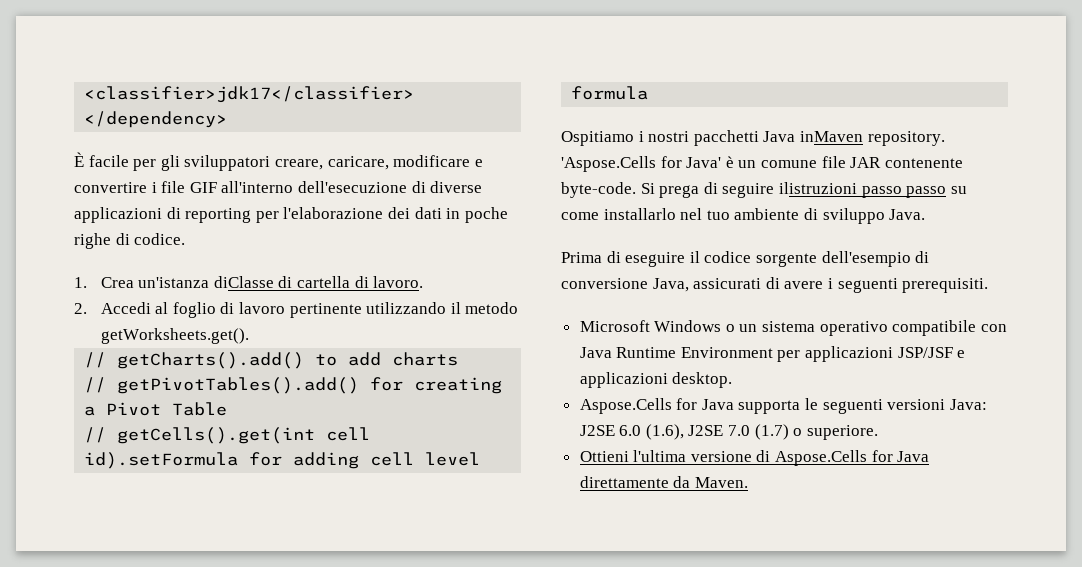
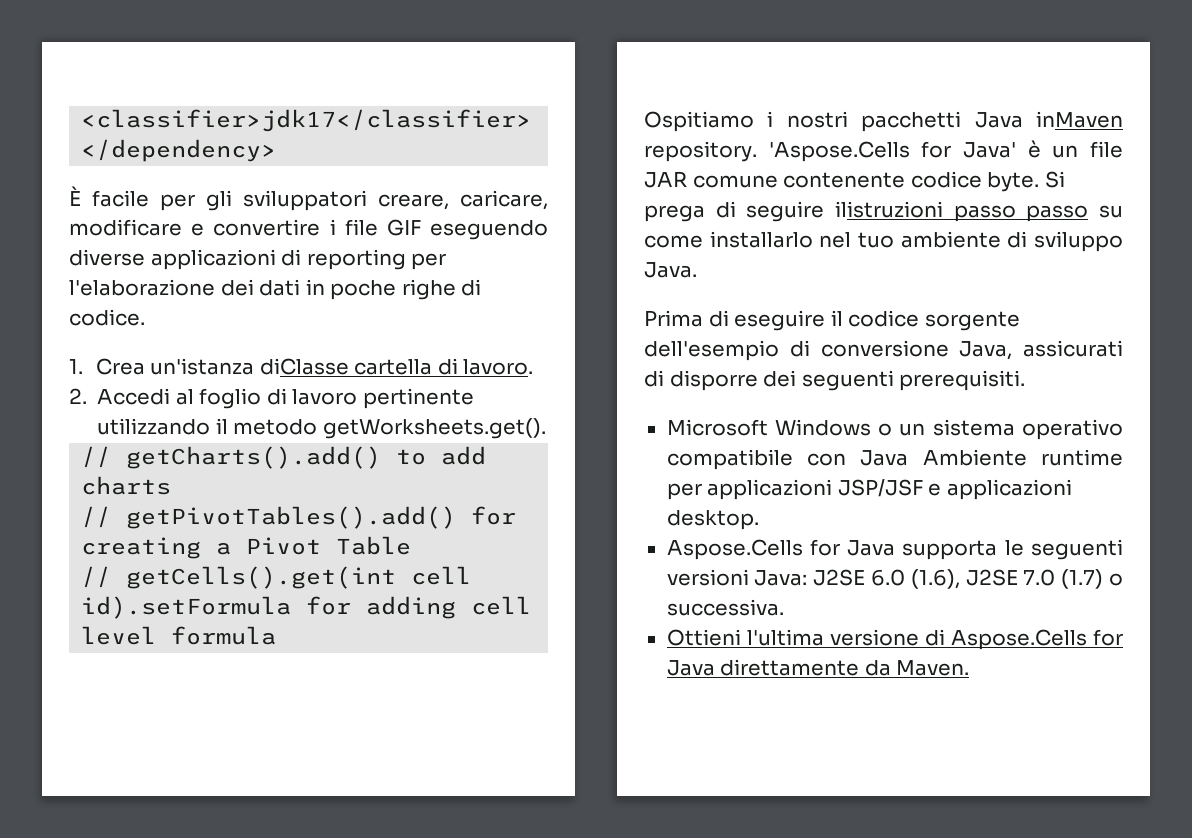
[221,181,426,193] all'interno dell'esecuzione di -> [430,220,548,240] eseguendo
[278,276,293,288] di -> (349, 366) none
[760,160,817,168] comune -> (1079, 151) none
[884,158,963,168] [561,182,636,198] contenente byte-code. -> [692,171,1040,192] comune contenente codice byte.
[784,278,833,289] avere i -> [669,370,797,391] disporre dei
[616,347,773,358] Runtime Environment -> [922,449,1123,466] Ambiente runtime
[806,425,878,440] superiore. -> [666,599,784,616] successiva.

